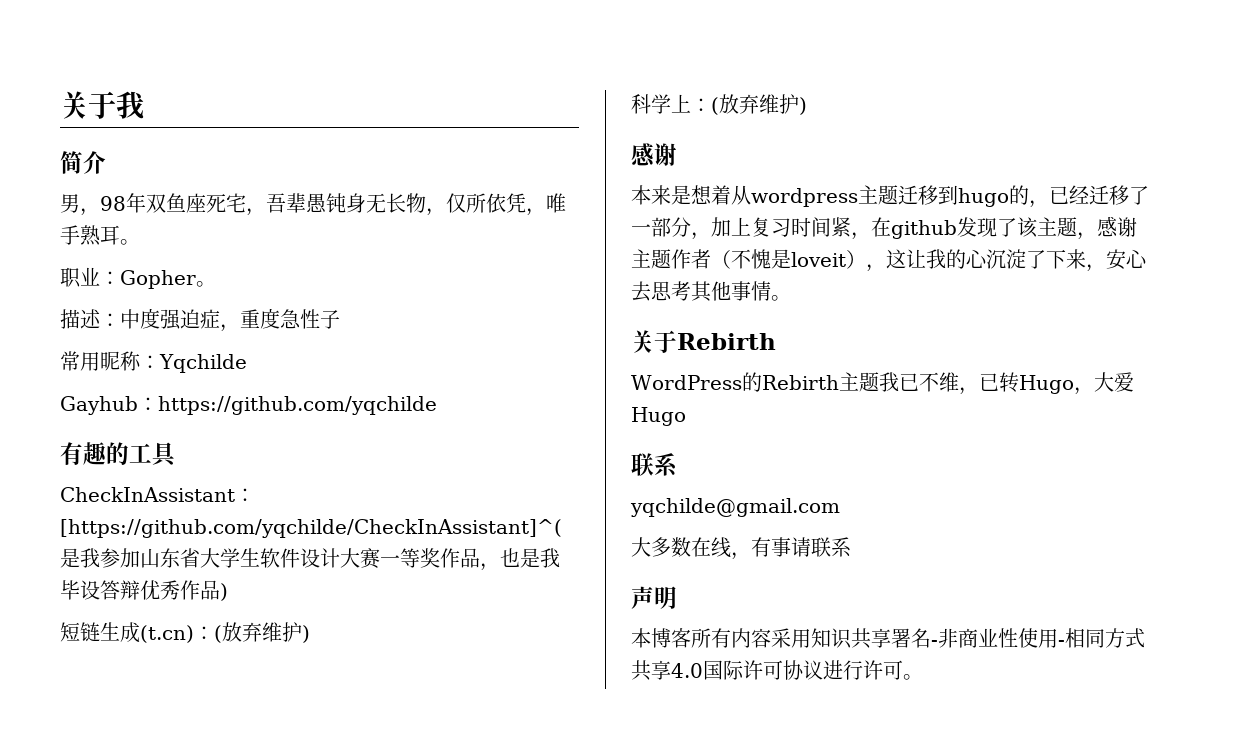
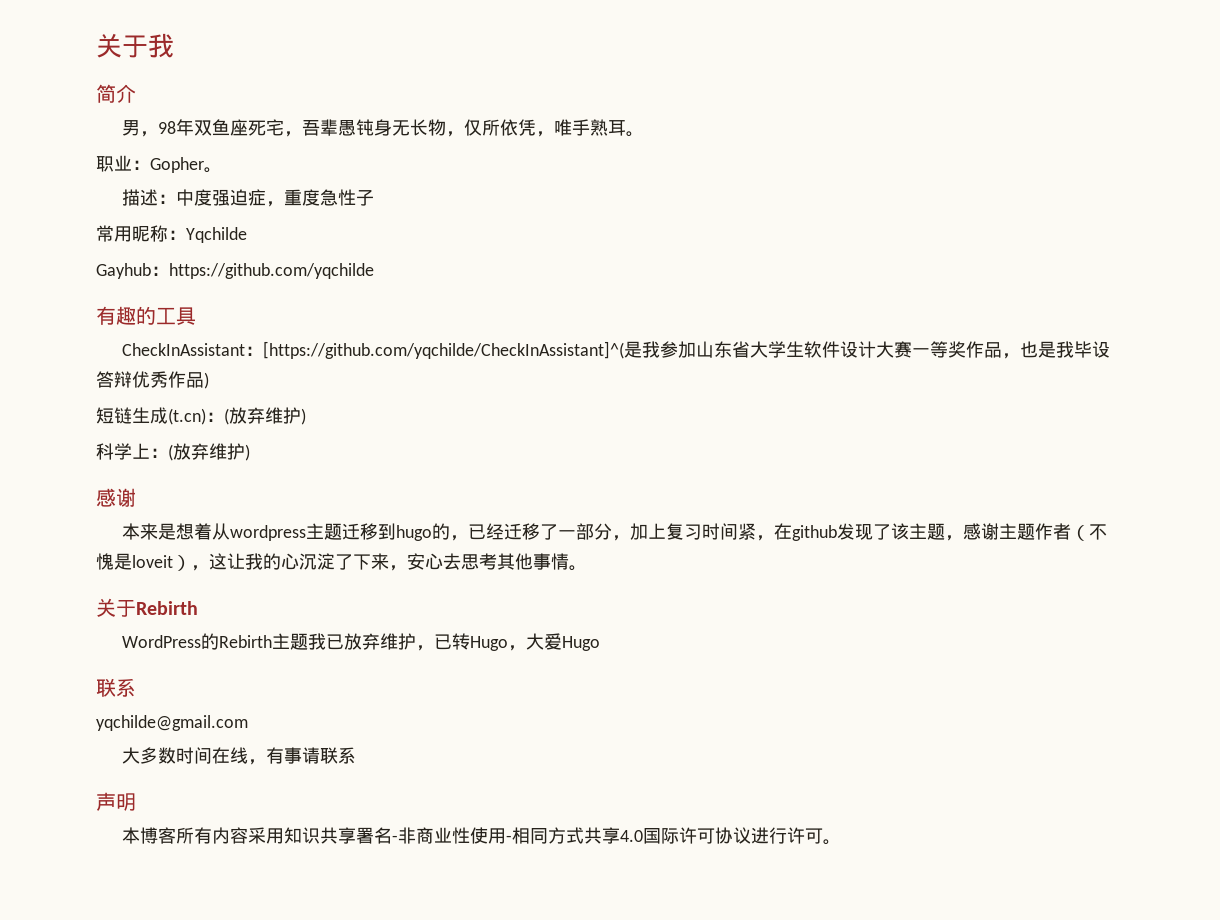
[918,372,959,392] 不维 -> [344,633,417,650] 放弃维护
(691, 547) none -> [176,747,213,764] 时间

